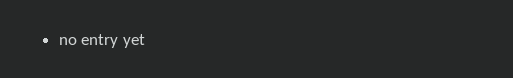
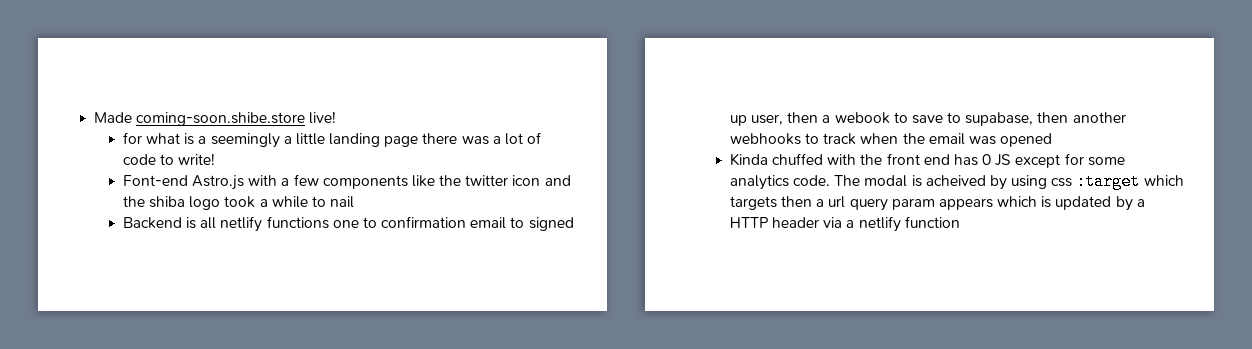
[58,34,145,48] no entry yet -> [94,111,337,126] [122,132,542,148] [122,153,216,165] [122,174,571,190] [122,196,355,210] [122,216,574,232] [729,112,1126,126] [729,133,1053,147] [729,153,1125,168] [729,173,1184,190] [729,196,1145,211] [729,216,960,232] Made coming-soon.shibe.store live! // for what is a seemingly a little landing page there was a lot of code to write! // Font-end Astro.js with a few components like the twitter icon and the shiba logo took a while to nail // Backend is all netlify functions one to confirmation email to signed up user, then a webook to save to supabase, then another webhooks to track when the email was opened // Kinda chuffed with the front end has 0 JS except for some analytics code. The modal is acheived by using css :target which targets then a url query param appears which is updated by a HTTP header via a netlify function

